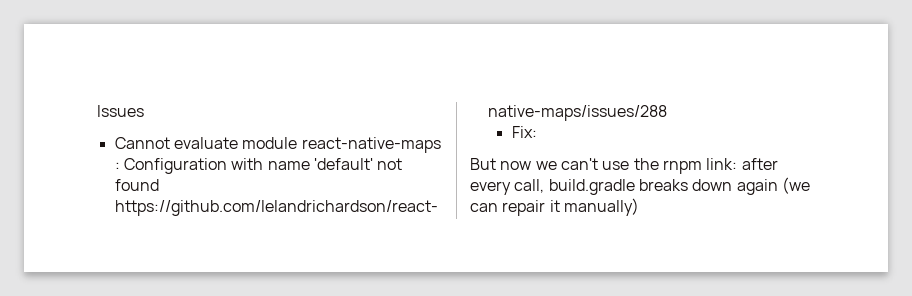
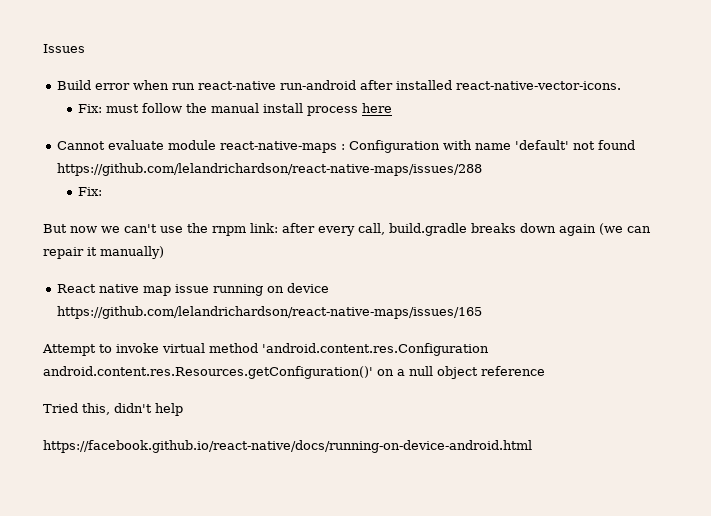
(144, 111) none -> [57,80,622,90] [78,103,393,116] // Build error when run react-native run-android after installed react-native-vector-icons. // Fix: must follow the manual install process here
(639, 207) none -> [57,283,330,296] [57,306,483,319] [42,343,489,356] [43,366,545,379] [43,403,183,416] [43,440,532,453] // React native map issue running on device https://github.com/lelandrichardson/react-native-maps/issues/165 // Attempt to invoke virtual method 'android.content.res.Configuration android.content.res.Resources.getConfiguration()' on a null object reference // Tried this, didn't help // https://facebook.github.io/react-native/docs/running-on-device-android.html

